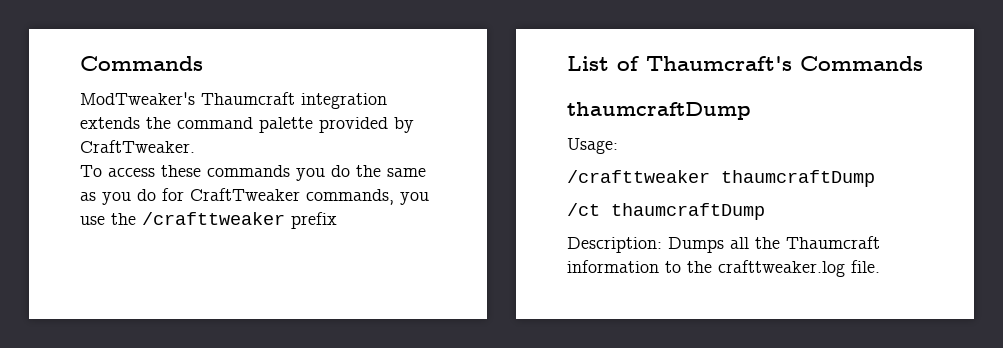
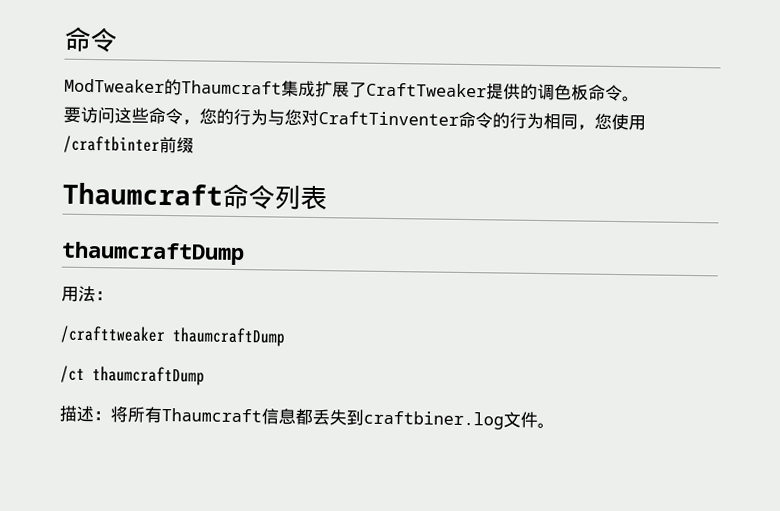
[80,56,203,71] [80,92,387,109] [80,117,414,133] [80,140,195,153] [80,165,426,181] [80,188,429,205] [80,212,337,229] [567,56,923,71] [567,102,751,120] [567,138,618,154] Commands // ModTweaker's Thaumcraft integration extends the command palette provided by CraftTweaker. // To access these commands you do the same as you do for CraftTweaker commands, you use the /crafttweaker prefix // List of Thaumcraft's Commands // thaumcraftDump // Usage: -> [64,26,118,53] [64,78,640,102] [63,106,646,131] [63,135,194,154] [62,182,327,211] [61,241,245,266] [61,285,113,303] 命令 // ModTweaker的Thaumcraft集成扩展了CraftTweaker提供的调色板命令。 // 要访问这些命令，您的行为与您对CraftTinventer命令的行为相同，您使用/craftbinter前缀 // Thaumcraft命令列表 // thaumcraftDump // 用法：
[567,236,880,253] [567,260,880,277] Description: Dumps all the Thaumcraft information to the crafttweaker.log file. -> [59,405,555,430] 描述：将所有Thaumcraft信息都丢失到craftbiner.log文件。

